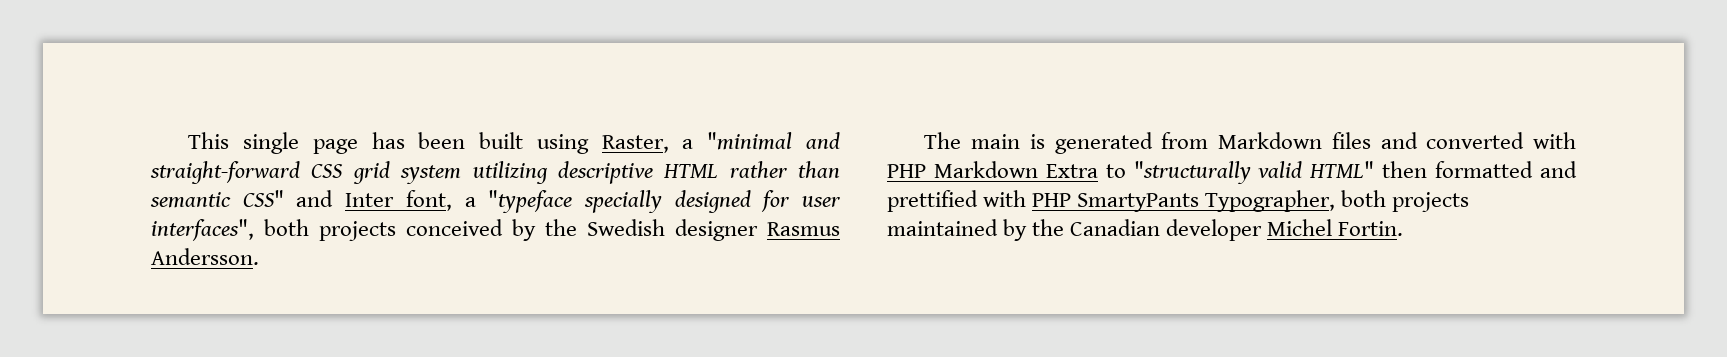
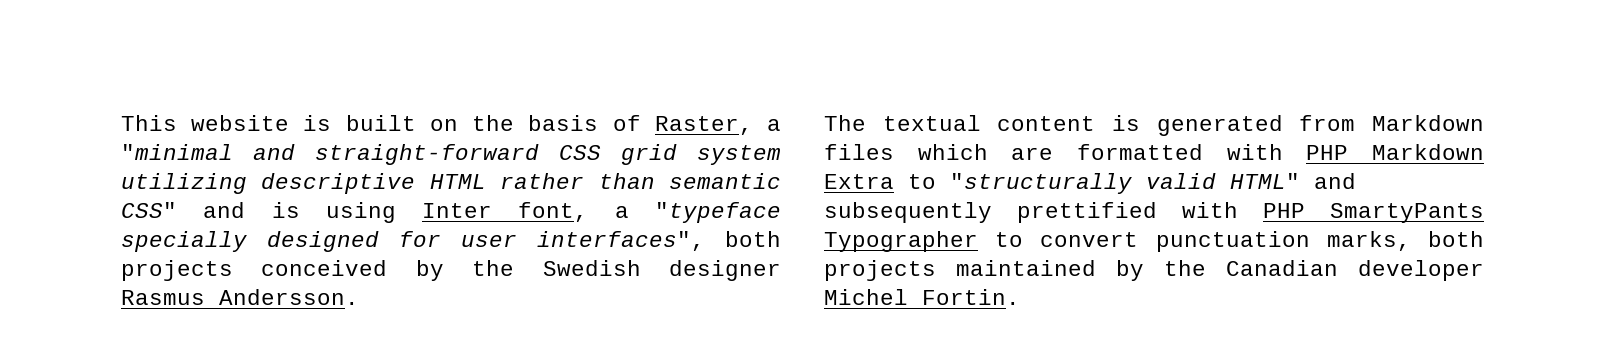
[243,132,589,154] single page has been built using -> [191,115,641,131] website is built on the basis of
(334, 198) none -> [271,202,396,223] is using
[970,134,1020,149] main -> [882,115,1096,131] textual content
[1380,132,1525,149] and converted -> [917,144,1203,160] which are formatted
[1382,161,1577,178] then formatted and -> [1314,173,1356,189] [824,202,992,223] and subsequently
[1205,190,1336,212] Typographer, -> [824,231,1411,252] Typographer to convert punctuation marks,

